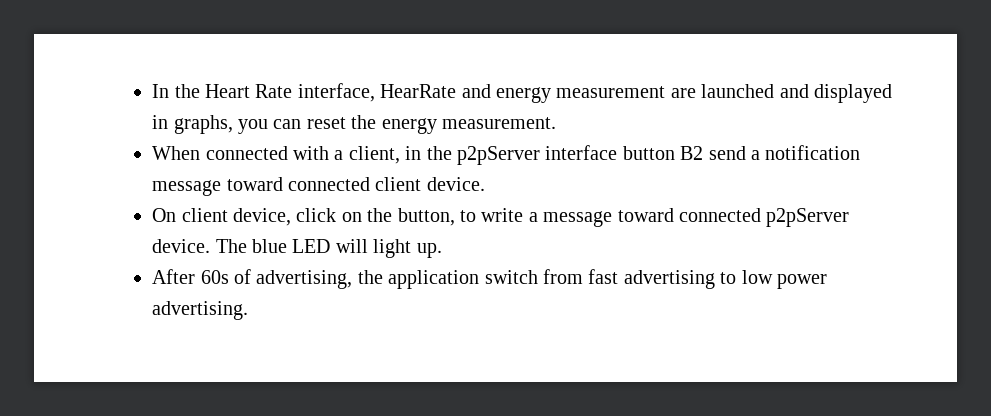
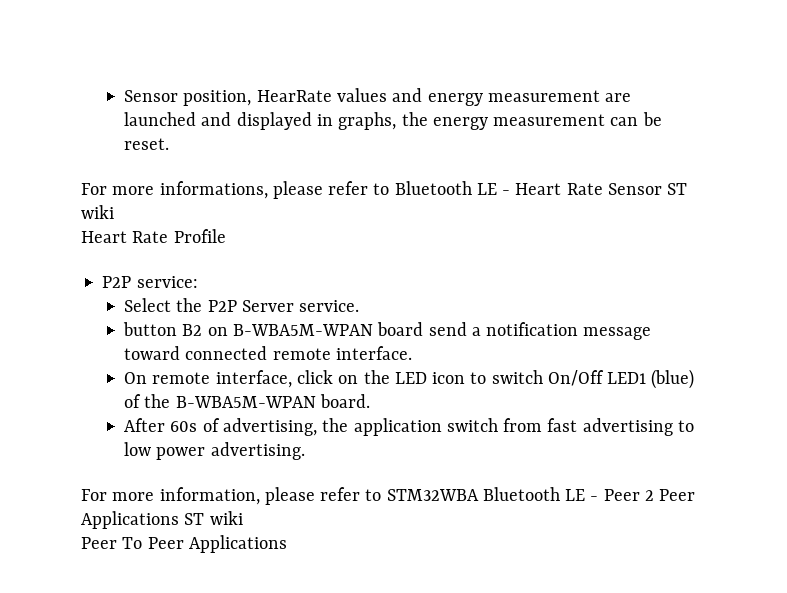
[152,83,457,102] In the Heart Rate interface, HearRate -> [124,88,388,106] Sensor position, HearRate values
[237,115,556,134] [152,145,704,165] you can reset the energy measurement. // When connected with a client, in the p2pServer interface button B2 -> [401,112,662,130] [124,138,170,150] [81,181,688,199] [81,205,114,219] [81,229,226,243] [102,276,198,288] [124,298,360,312] [123,322,424,336] the energy measurement can be reset. // For more informations, please refer to Bluetooth LE - Heart Rate Sensor ST wiki // Heart Rate Profile // P2P service: // Select the P2P Server service. // button B2 on B-WBA5M-WPAN board
[375,177,485,191] client device. -> [272,346,413,360] remote interface.
[181,208,291,226] client device, -> [152,370,292,388] remote interface,
[397,208,850,227] [152,239,442,258] button, to write a message toward connected p2pServer device. The blue LED will light up. -> [394,369,695,389] [124,394,371,408] LED icon to switch On/Off LED1 (blue) of the B-WBA5M-WPAN board.
(249, 310) none -> [81,487,696,505] [81,511,243,529] [81,535,287,553] // For more information, please refer to STM32WBA Bluetooth LE - Peer 2 Peer Applications ST wiki // Peer To Peer Applications

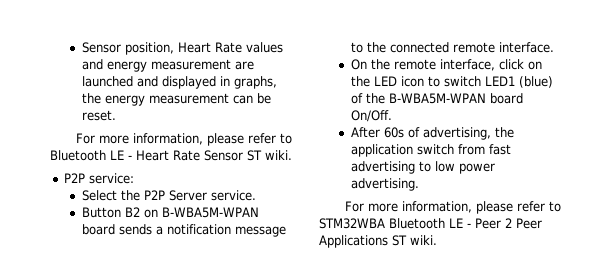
[256,90,332,102] HearRate -> [177,42,242,53] Heart Rate
[159,181,268,199] informations, -> [133,133,204,145] information,
[81,205,114,219] [81,229,226,243] wiki // Heart Rate Profile -> [265,150,292,160] wiki.
[123,322,178,336] button -> [81,207,121,218] Button
[428,322,467,336] send -> [118,224,152,235] sends
[124,346,181,360] toward -> [350,42,386,53] to the
(148, 378) none -> [370,59,390,70] the
[547,370,604,386] On/Off -> (481, 81) none
[320,394,371,408] board. -> [489,93,523,104] [350,110,392,122] board On/Off.
[209,511,243,525] [81,535,287,553] wiki // Peer To Peer Applications -> [410,235,437,245] wiki.

